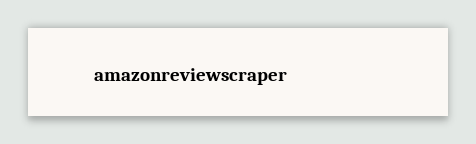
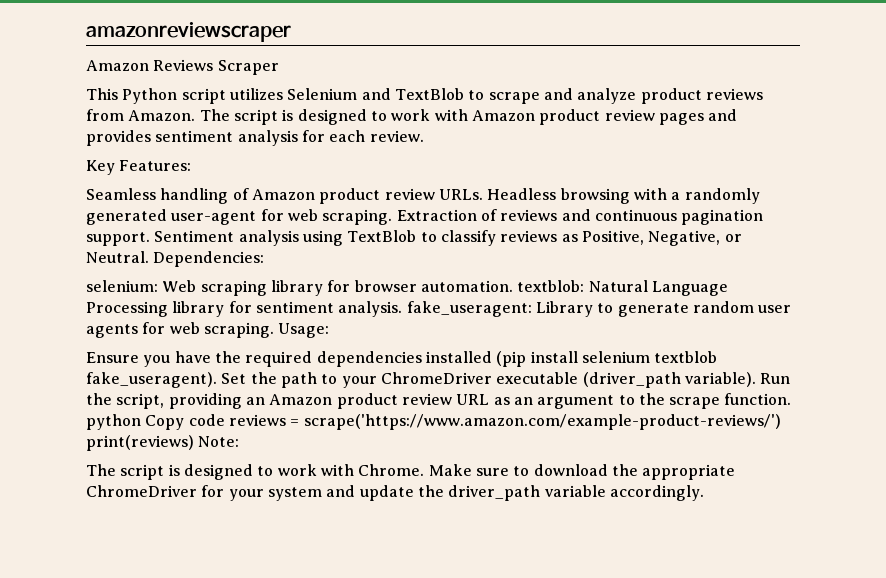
(287, 76) none -> [86,59,279,75] [86,88,763,104] [86,109,738,125] [86,130,424,146] [86,160,192,175] [86,188,760,204] [86,209,764,225] [86,230,742,246] [86,251,265,267] [86,280,728,296] [86,301,792,317] [86,322,330,338] [86,351,718,367] [86,372,791,388] [86,393,792,409] [86,414,781,430] [86,435,240,451] [86,464,736,480] [86,485,704,501] // Amazon Reviews Scraper // This Python script utilizes Selenium and TextBlob to scrape and analyze product reviews from Amazon. The script is designed to work with Amazon product review pages and provides sentiment analysis for each review. // Key Features: // Seamless handling of Amazon product review URLs. Headless browsing with a randomly generated user-agent for web scraping. Extraction of reviews and continuous pagination support. Sentiment analysis using TextBlob to classify reviews as Positive, Negative, or Neutral. Dependencies: // selenium: Web scraping library for browser automation. textblob: Natural Language Processing library for sentiment analysis. fake_useragent: Library to generate random user agents for web scraping. Usage: // Ensure you have the required dependencies installed (pip install selenium textblob fake_useragent). Set the path to your ChromeDriver executable (driver_path variable). Run the script, providing an Amazon product review URL as an argument to the scrape function. python Copy code reviews = scrape('https://www.amazon.com/example-product-reviews/') print(reviews) Note: // The script is designed to work with Chrome. Make sure to download the appropriate ChromeDriver for your system and update the driver_path variable accordingly.

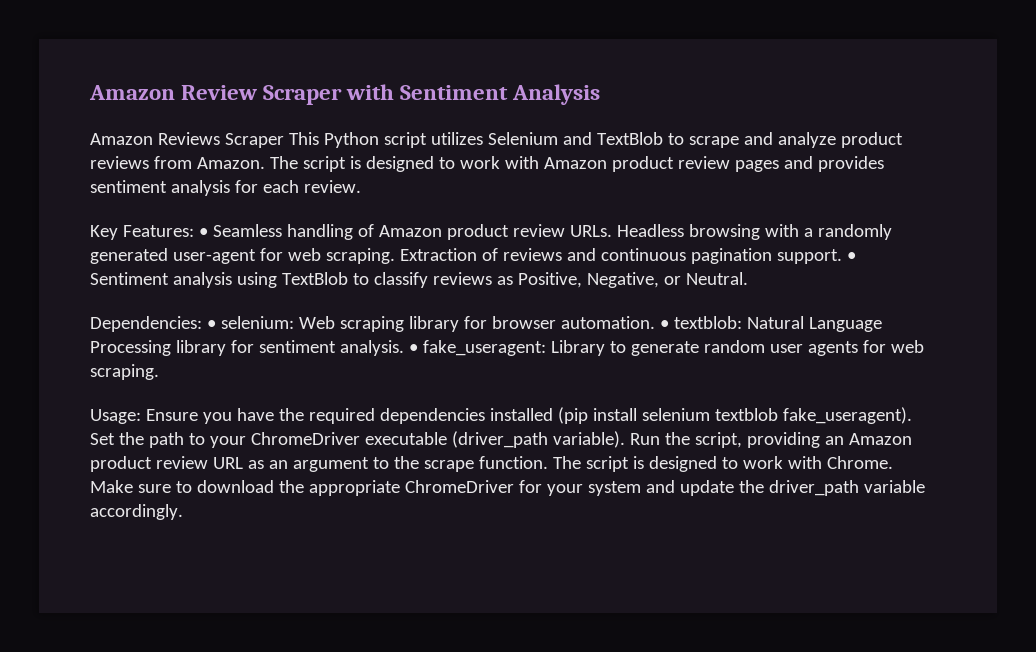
[86,22,291,42] amazonreviewscraper -> [89,84,601,105] Amazon Review Scraper with Sentiment Analysis
(279, 67) // -> (284, 140) none
(192, 165) // -> [198,228,208,237] •
(150, 239) none -> [846,252,856,261] •
(149, 257) none -> (748, 278) //
(265, 259) // -> [206,320,216,329] •
(513, 286) none -> [659,320,669,329] •
(403, 309) none -> [408,344,418,353] •
(274, 330) none -> (159, 372) //
(330, 330) // -> (141, 416) none
[86,414,781,430] [86,435,240,451] python Copy code reviews = scrape('https://www.amazon.com/example-product-reviews/') print(reviews) Note: // -> (548, 462) none

